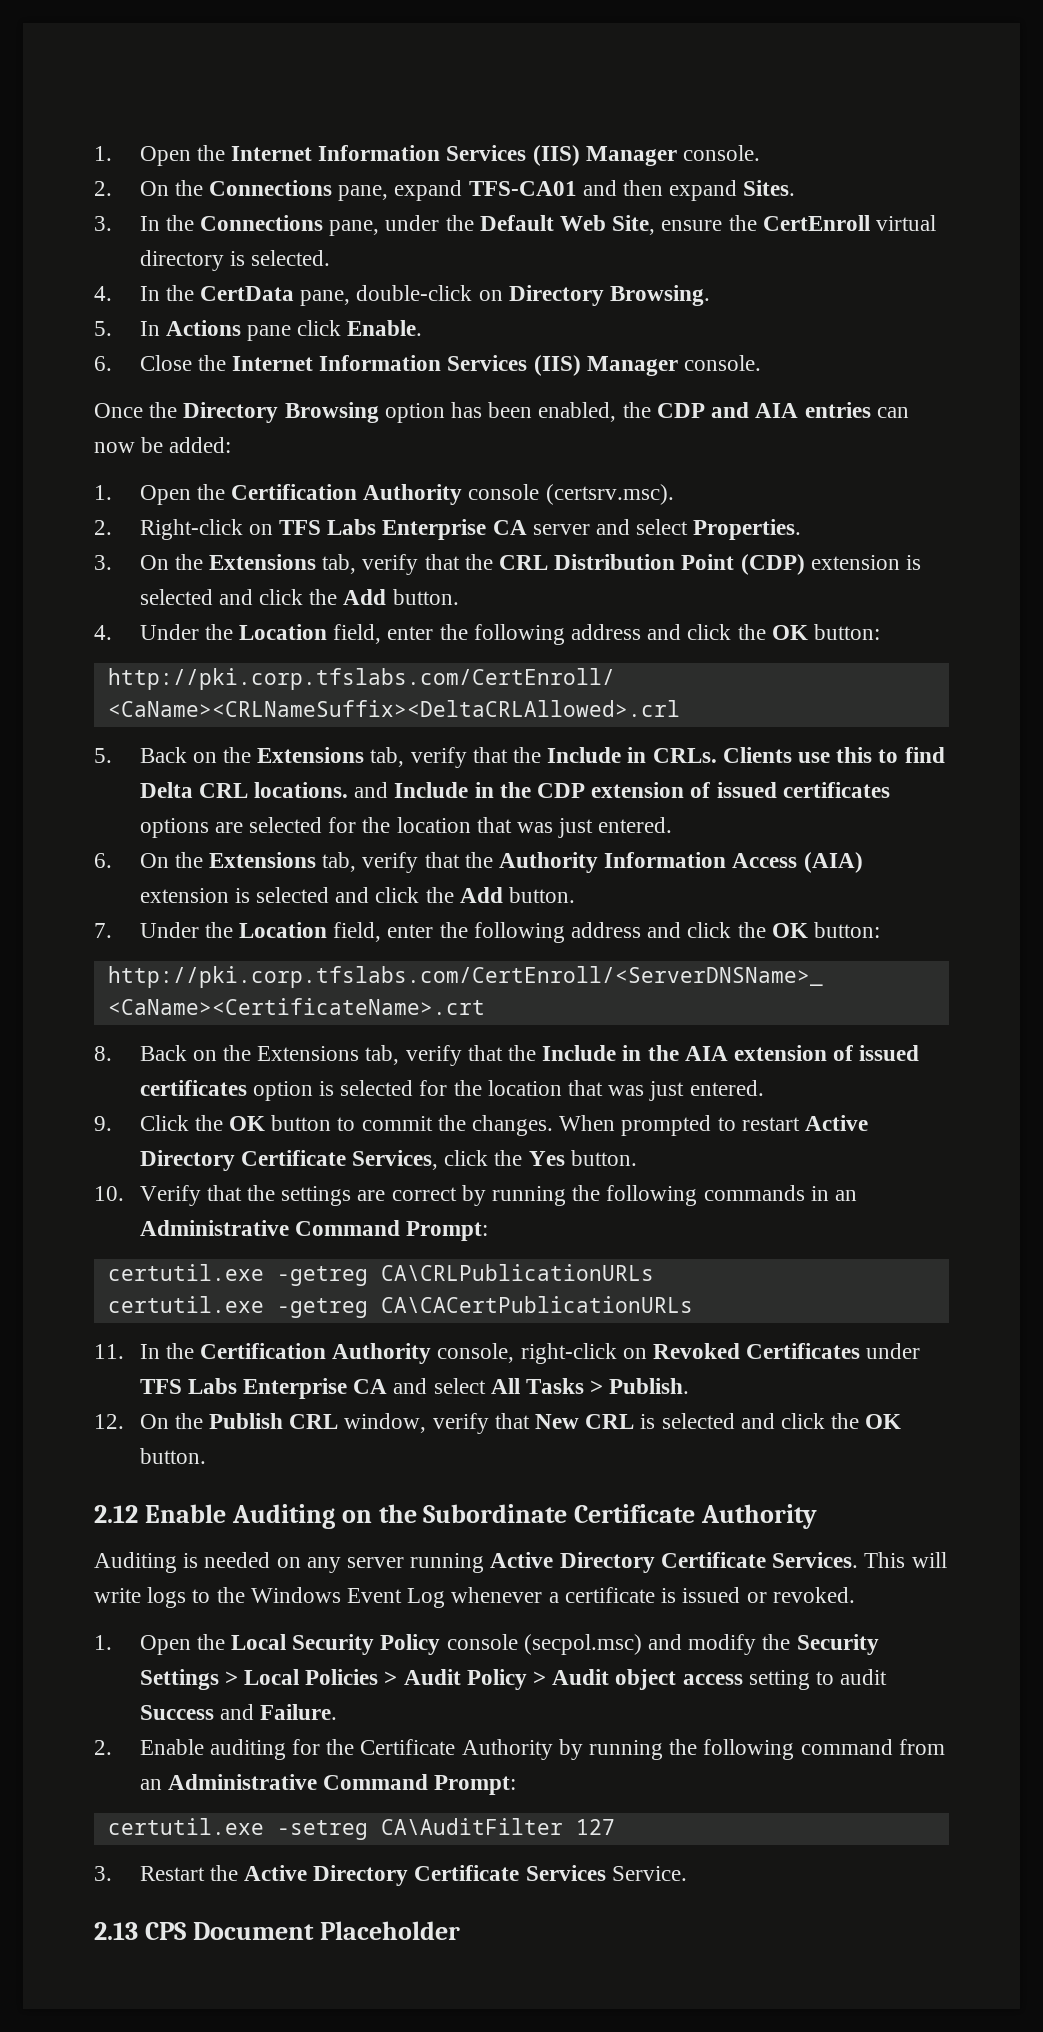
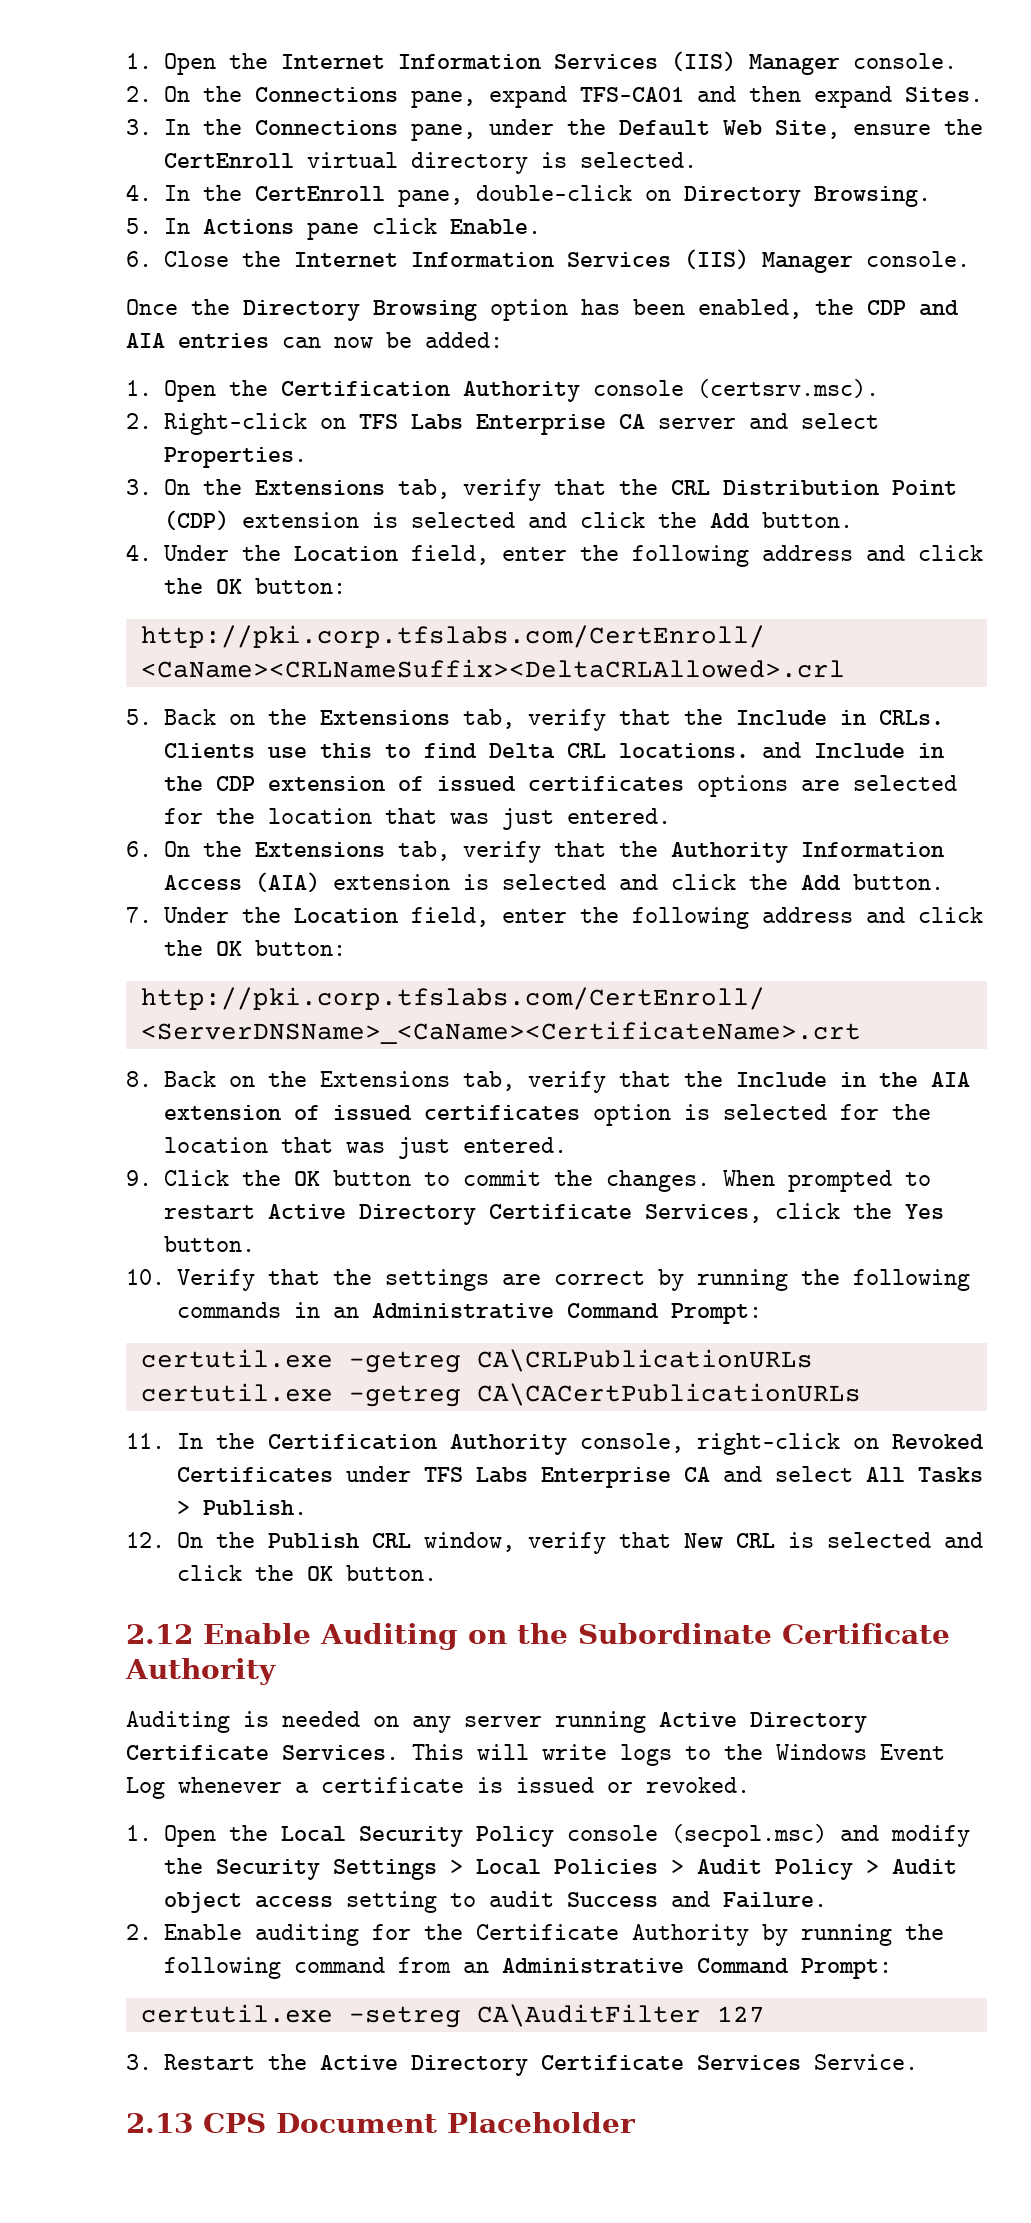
[199,286,294,301] CertData -> [255,186,386,201] CertEnroll

